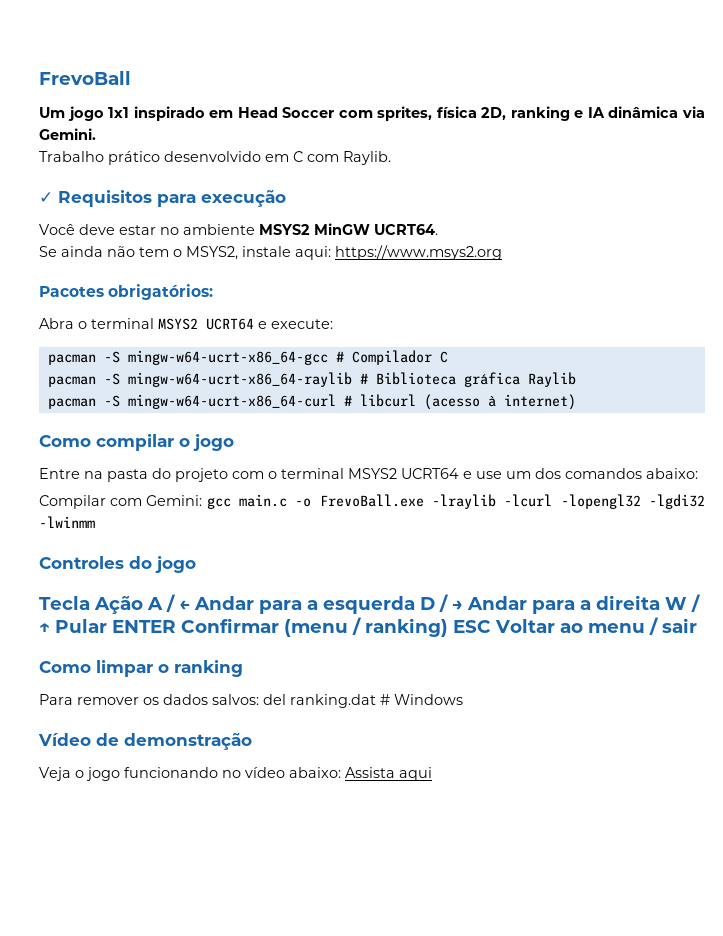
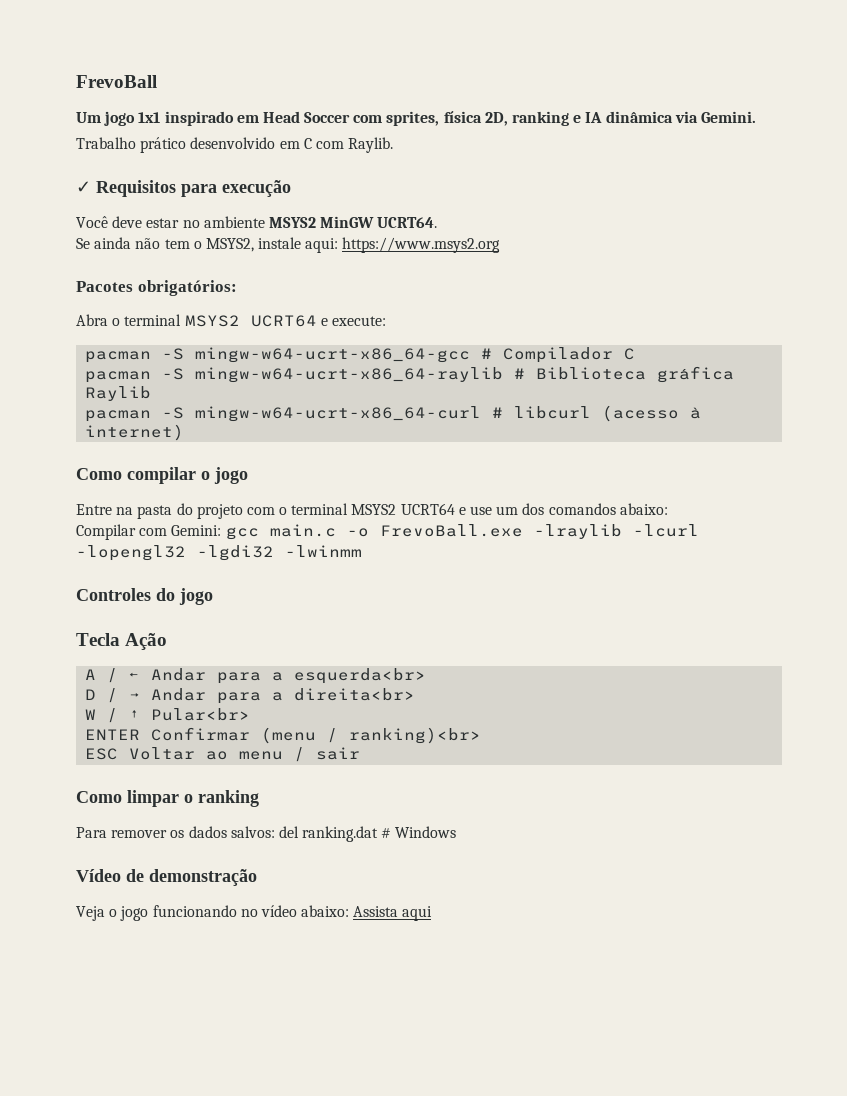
(143, 605) none -> (168, 641) //
[323,596,415,614] esquerda -> [294,668,427,684] esquerda<br> //
[596,595,660,610] direita -> [294,688,416,701] direita<br> //
[55,619,107,633] Pular -> [151,708,251,721] Pular<br> //
[365,618,448,637] ranking) -> [349,727,482,744] ranking)<br> //

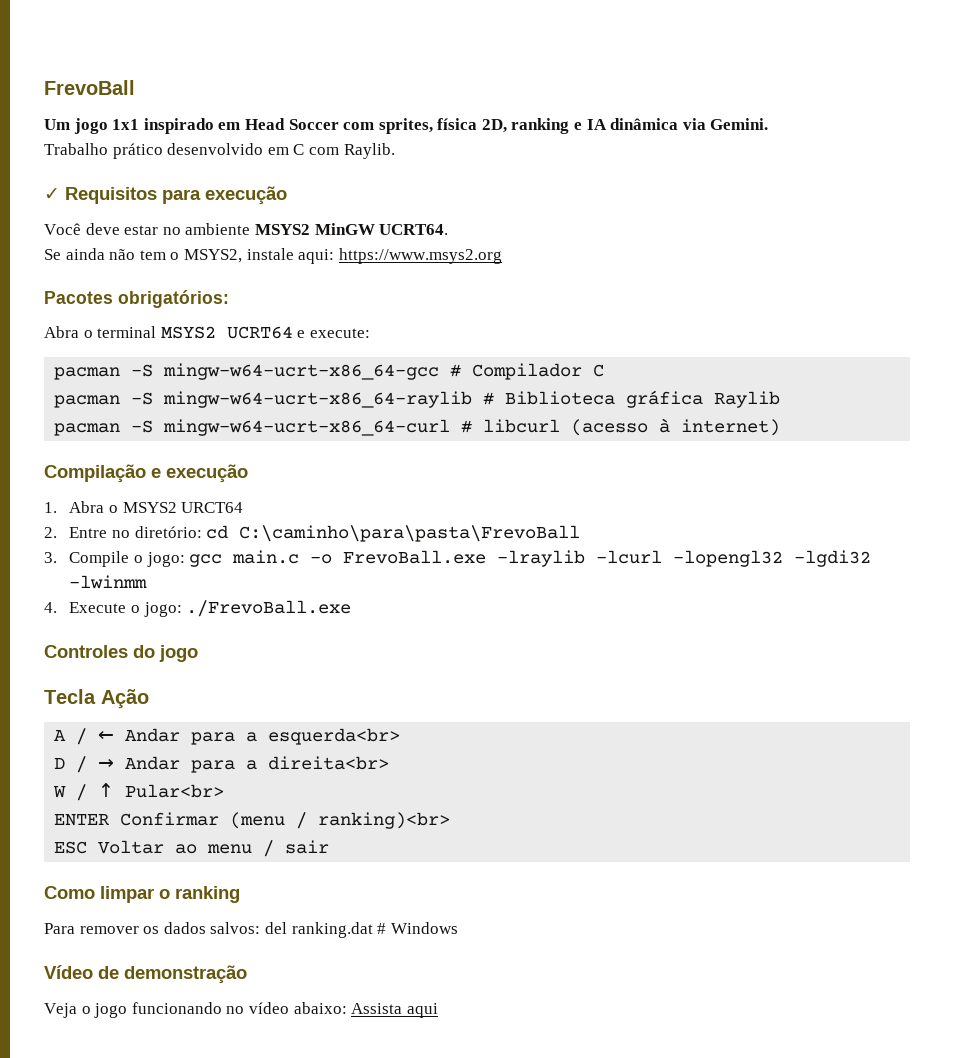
[76,467,248,484] [76,503,668,519] [76,524,222,540] Como compilar o jogo // Entre na pasta do projeto com o terminal MSYS2 UCRT64 e use um dos comandos abaixo: // Compilar com Gemini: -> [44,464,248,483] [44,501,244,513] [44,525,581,542] [44,551,185,567] Compilação e execução // 1. Abra o MSYS2 URCT64 // 2. Entre no diretório: cd C:\caminho\para\pasta\FrevoBall // 3. Compile o jogo:
(362, 551) none -> [44,600,352,617] // 4. Execute o jogo: ./FrevoBall.exe

